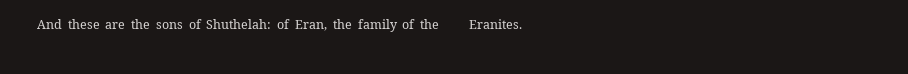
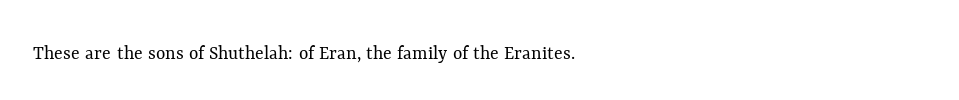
[36,19,100,29] And these -> [33,45,80,59] These

